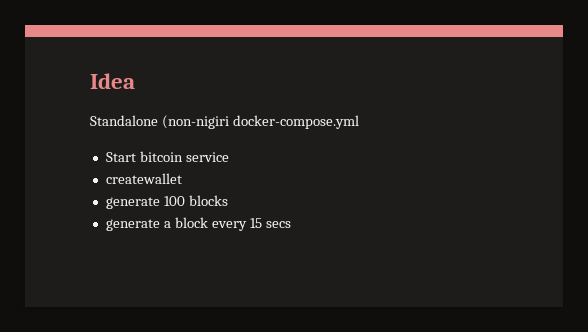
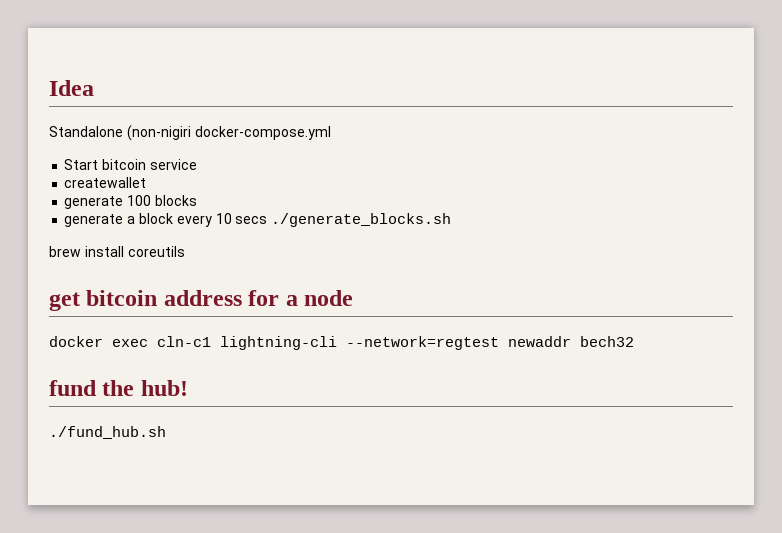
[249,218,291,228] 15 secs -> [215,213,452,227] [49,246,185,257] [49,290,354,311] [49,336,634,350] [49,380,188,396] [49,426,166,439] 10 secs ./generate_blocks.sh // brew install coreutils // get bitcoin address for a node // docker exec cln-c1 lightning-cli --network=regtest newaddr bech32 // fund the hub! // ./fund_hub.sh

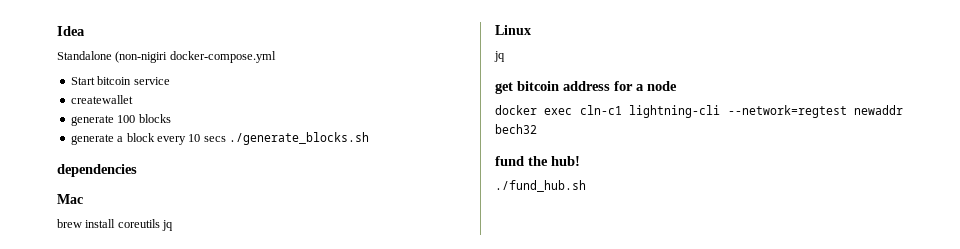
(452, 220) none -> [57,164,137,177] [57,194,83,204] // dependencies // Mac
(185, 251) none -> [162,220,174,231] [495,25,531,35] [494,51,505,62] jq // Linux // jq

